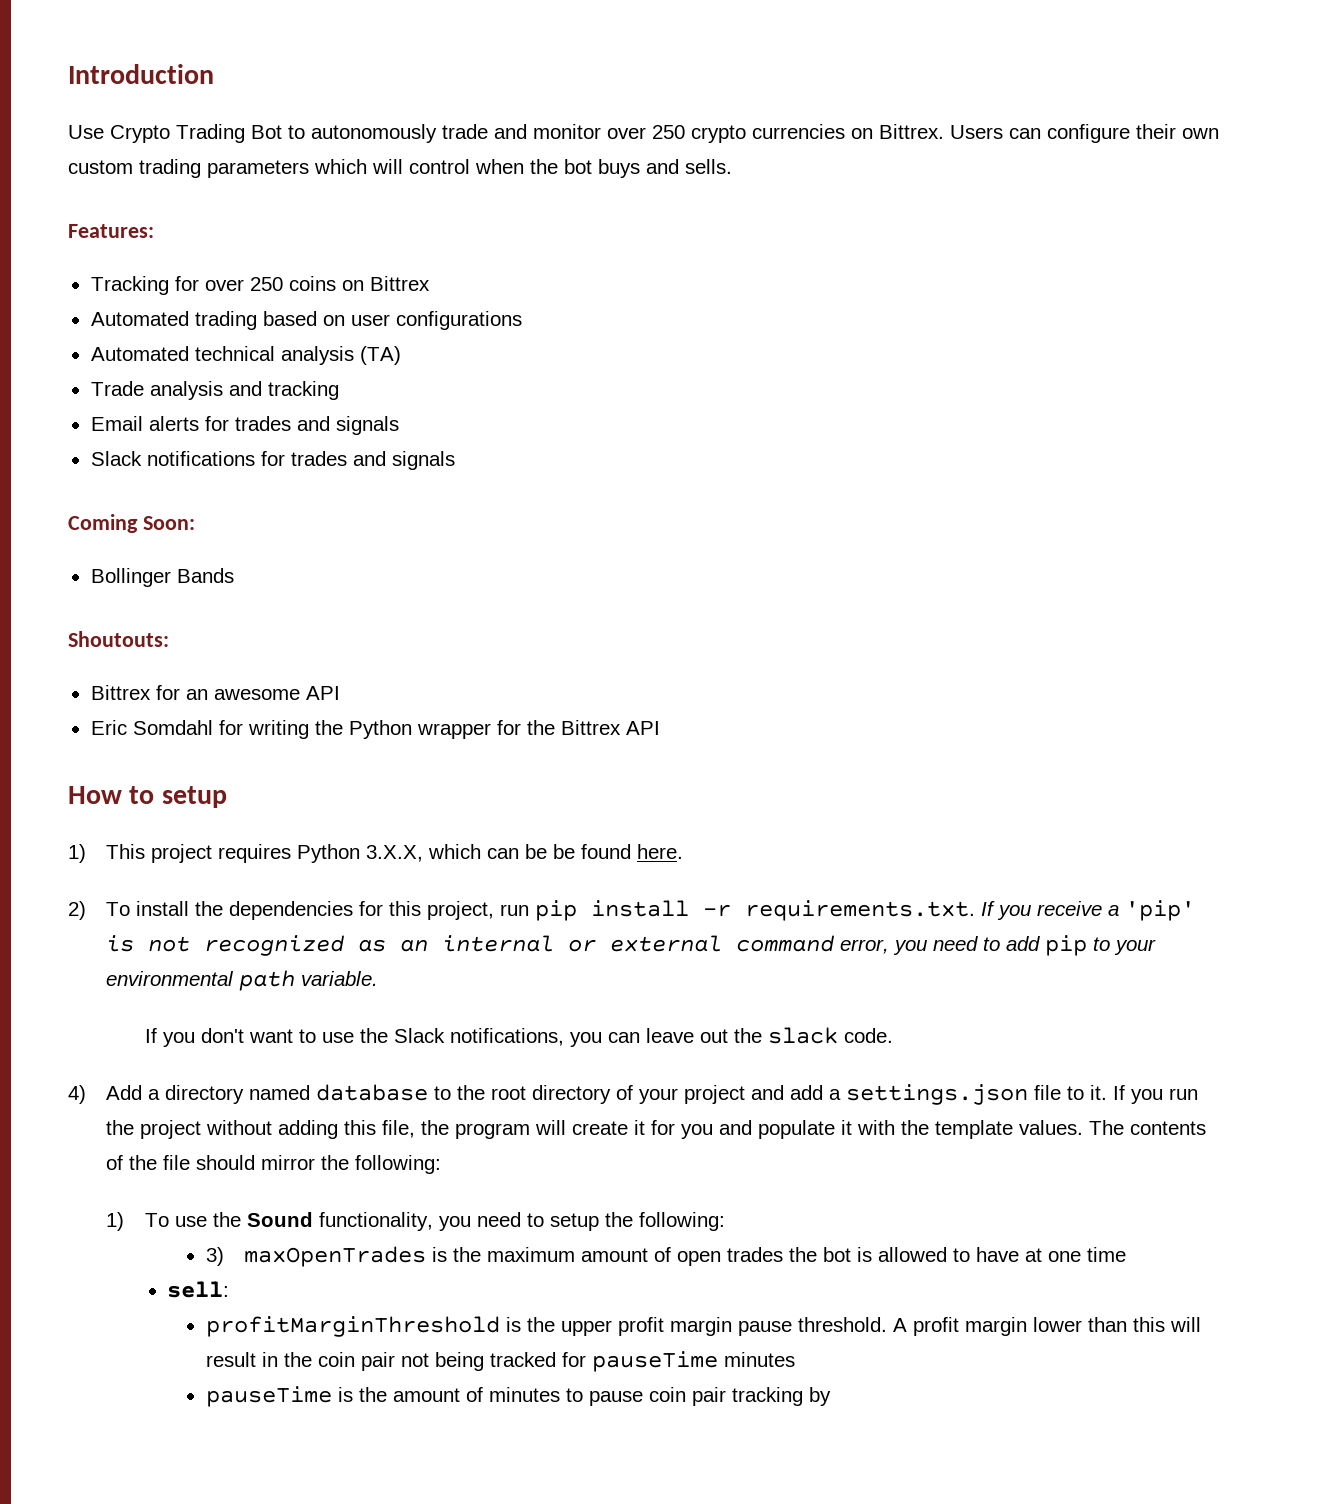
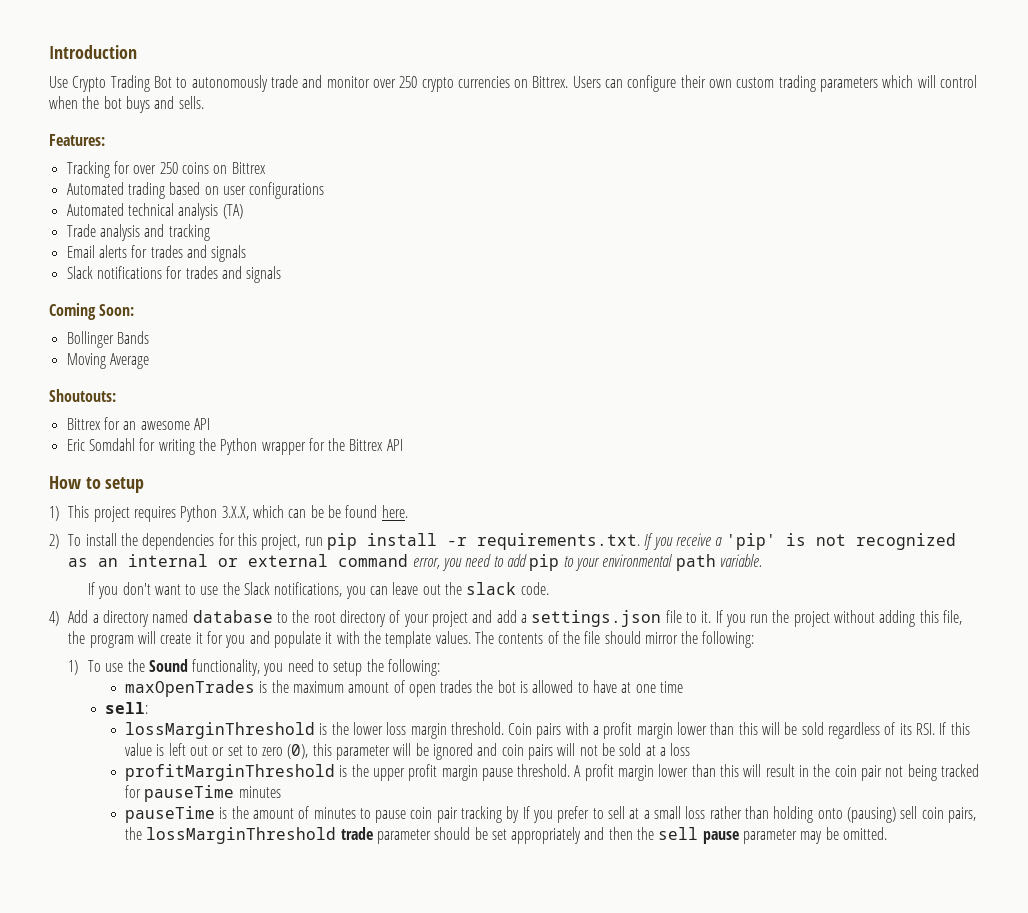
(234, 575) none -> [66,353,149,369] // Moving Average
[205,1247,224,1266] 3) -> (441, 667) none
(230, 1289) none -> [124,722,970,739] [124,743,691,760] // lossMarginThreshold is the lower loss margin threshold. Coin pairs with a profit margin lower than this will be sold regardless of its RSI. If this value is left out or set to zero (0), this parameter will be ignored and coin pairs will not be sold at a loss
(831, 1396) none -> [522,806,976,823] [124,827,888,844] If you prefer to sell at a small loss rather than holding onto (pausing) sell coin pairs, the lossMarginThreshold trade parameter should be set appropriately and then the sell pause parameter may be omitted.

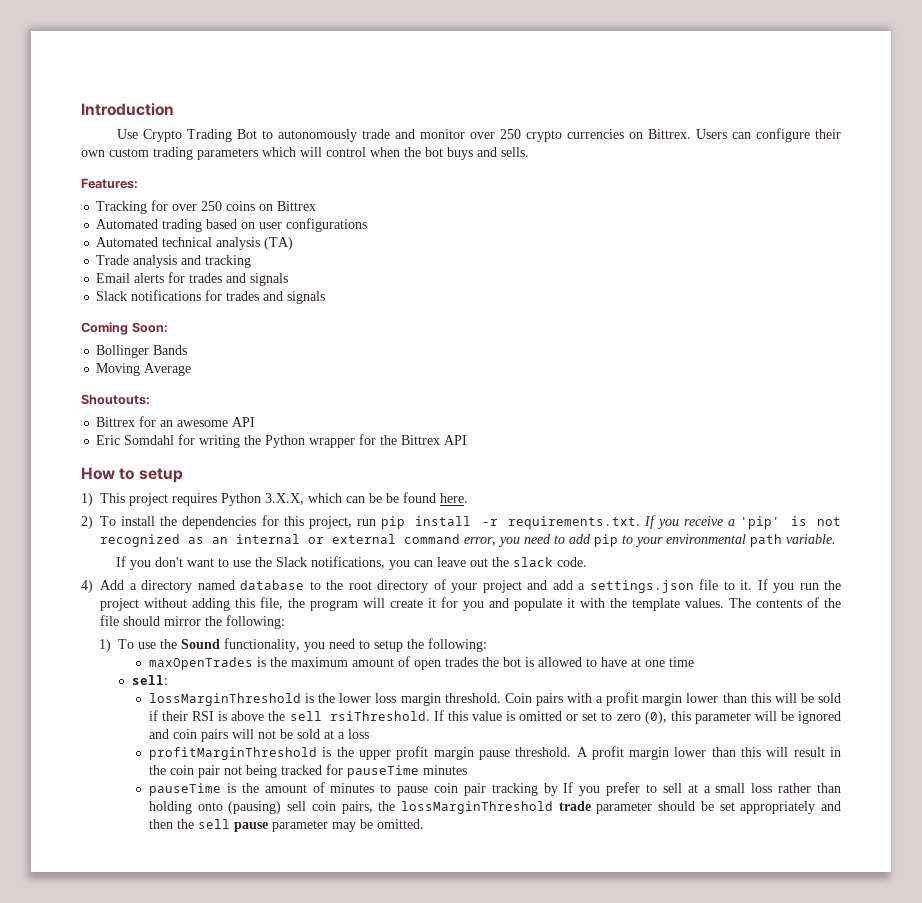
[828,722,935,739] regardless of its RSI. -> [149,710,430,721] if their RSI is above the sell rsiThreshold.
[168,743,208,756] left out -> [519,711,563,721] omitted

